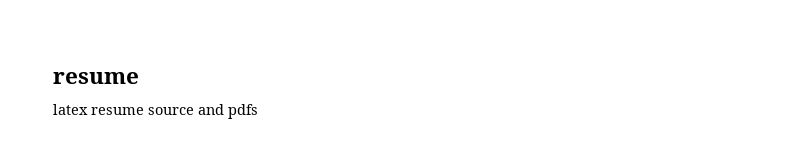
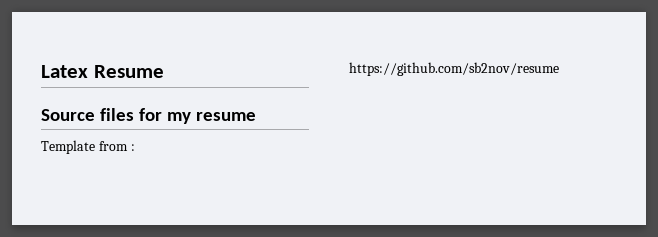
[53,72,139,84] [53,104,258,119] resume // latex resume source and pdfs -> [41,65,164,78] [41,108,256,124] [41,140,135,154] [349,62,559,76] Latex Resume // Source files for my resume // Template from : https://github.com/sb2nov/resume

